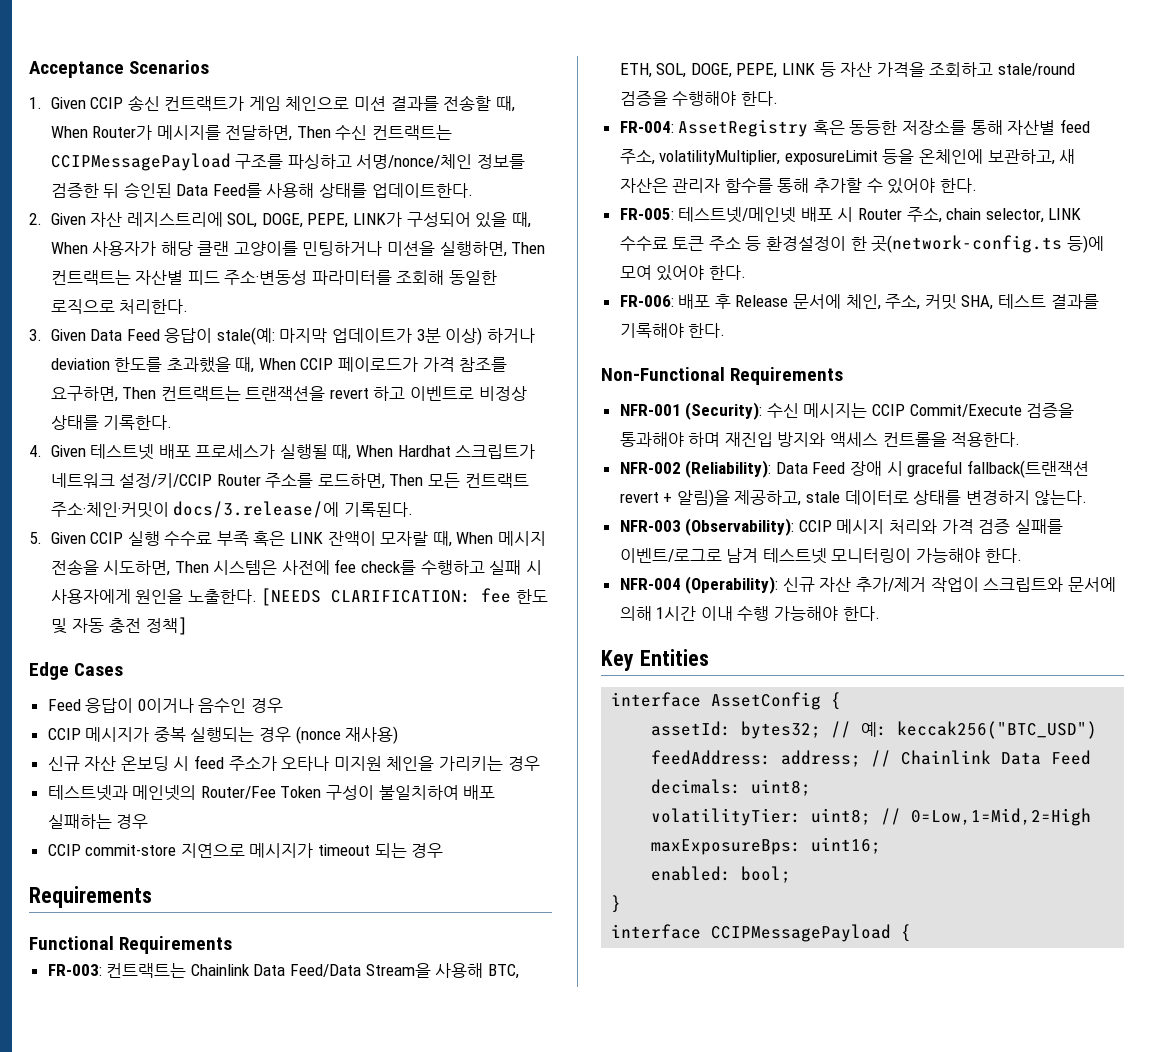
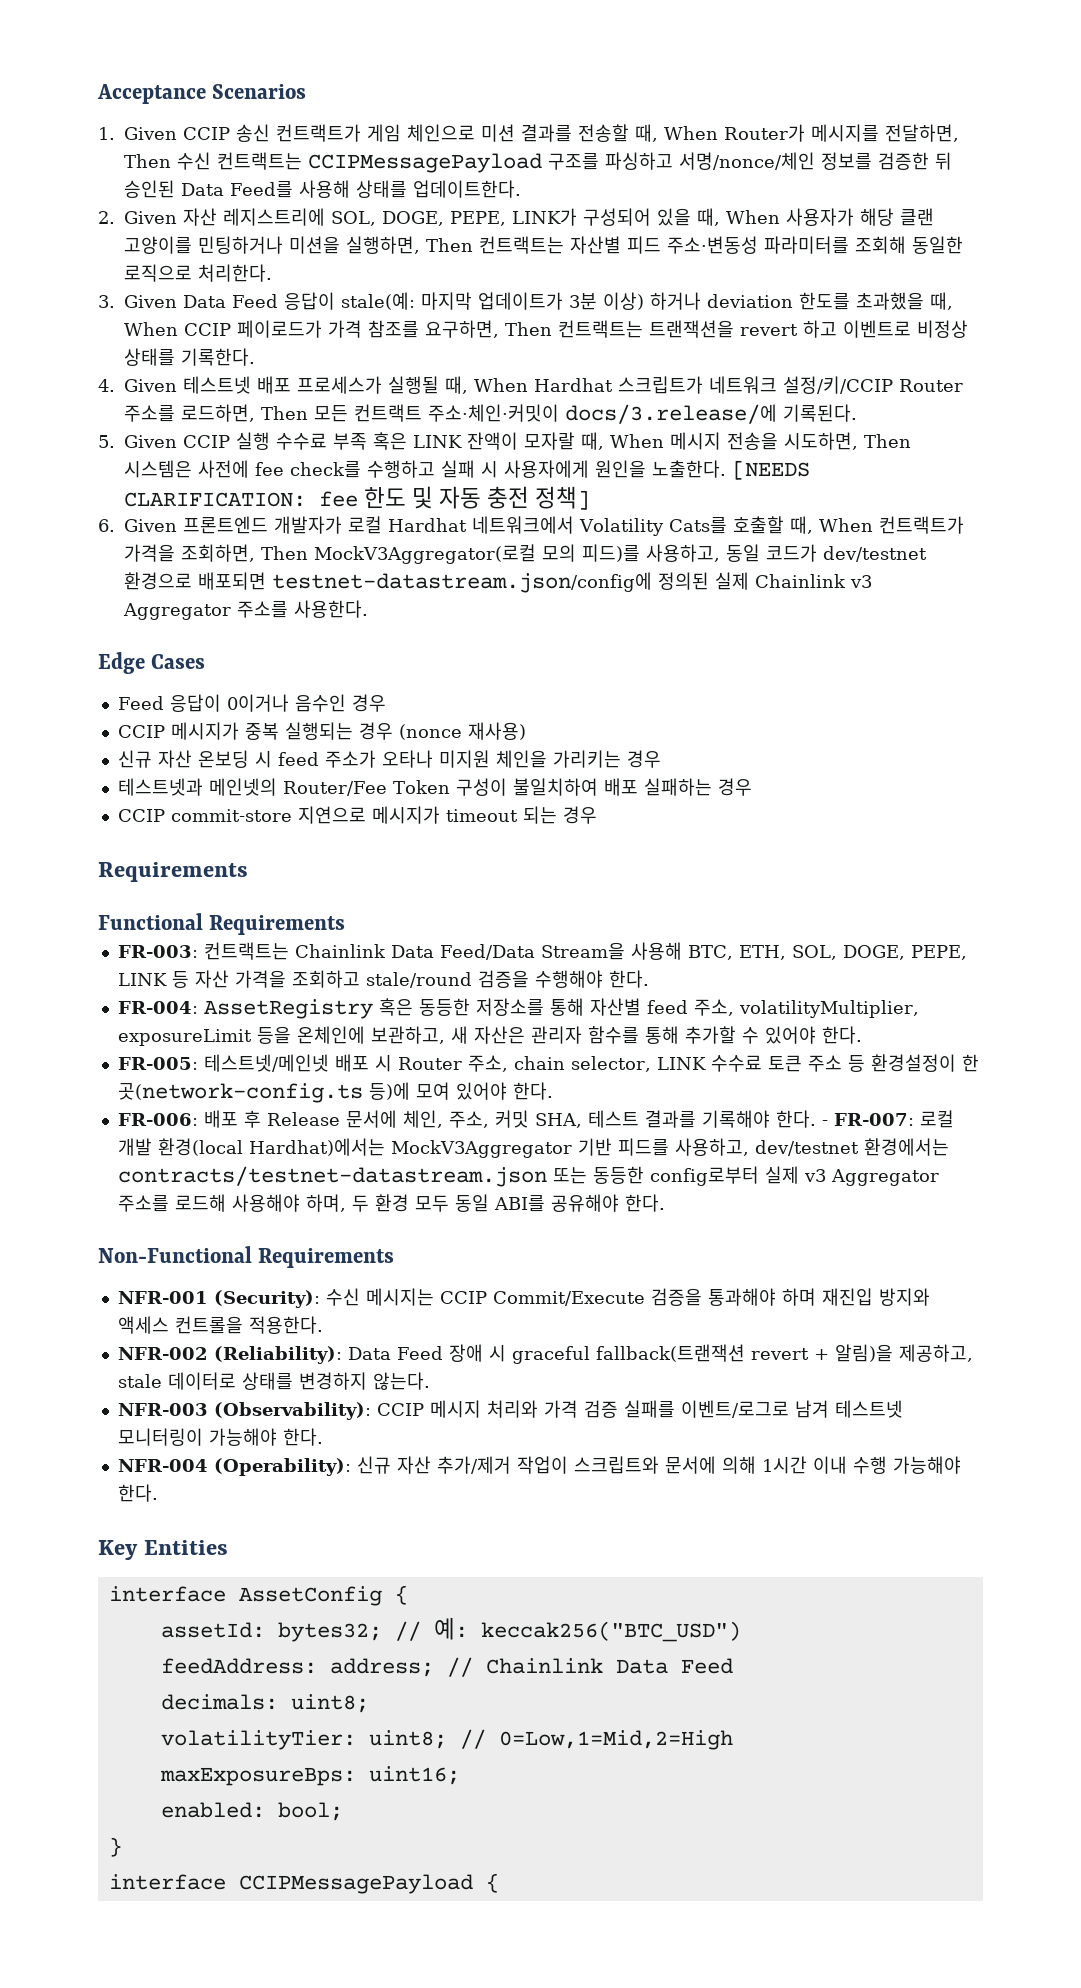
(188, 626) none -> [98,516,964,536] [124,544,927,564] [124,572,872,593] [123,600,368,620] // 6. Given 프론트엔드 개발자가 로컬 Hardhat 네트워크에서 Volatility Cats를 호출할 때, When 컨트랙트가 가격을 조회하면, Then MockV3Aggregator(로컬 모의 피드)를 사용하고, 동일 코드가 dev/testnet 환경으로 배포되면 testnet-datastream.json/config에 정의된 실제 Chainlink v3 Aggregator 주소를 사용한다.
(726, 330) none -> [821,1110,954,1128] [117,1138,949,1158] [117,1166,939,1187] [117,1194,665,1212] ‑ FR-007: 로컬 개발 환경(local Hardhat)에서는 MockV3Aggregator 기반 피드를 사용하고, dev/testnet 환경에서는 contracts/testnet-datastream.json 또는 동등한 config로부터 실제 v3 Aggregator 주소를 로드해 사용해야 하며, 두 환경 모두 동일 ABI를 공유해야 한다.

